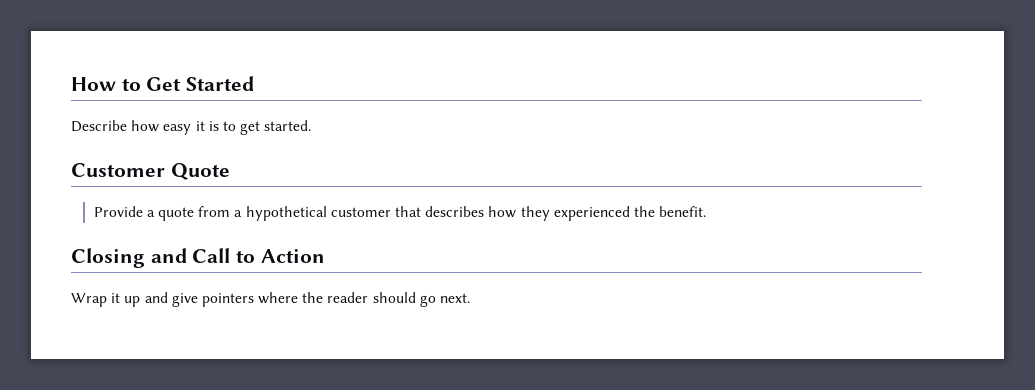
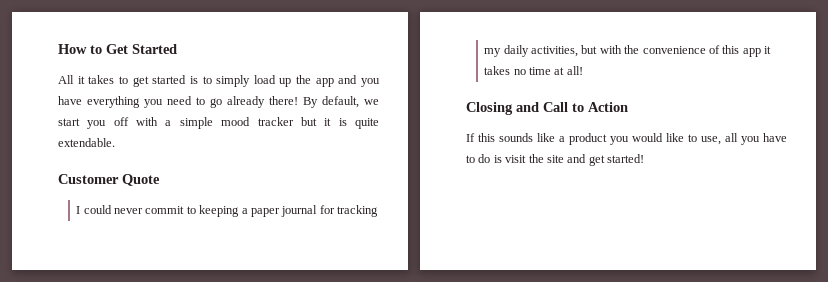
[71,120,312,135] [71,163,230,180] [93,206,707,221] Describe how easy it is to get started. // Customer Quote // Provide a quote from a hypothetical customer that describes how they experienced the benefit. -> [58,75,381,87] [58,96,379,108] [58,117,380,129] [58,138,115,147] [58,174,160,186] [76,205,379,217] [484,45,772,57] [484,66,583,75] All it takes to get started is to simply load up the app and you have everything you need to go already there! By default, we start you off with a simple mood tracker but it is quite extendable. // Customer Quote // I could never commit to keeping a paper journal for tracking my daily activities, but with the convenience of this app it takes no time at all!
[71,292,471,307] Wrap it up and give pointers where the reader should go next. -> [466,133,787,145] [466,154,644,166] If this sounds like a product you would like to use, all you have to do is visit the site and get started!

